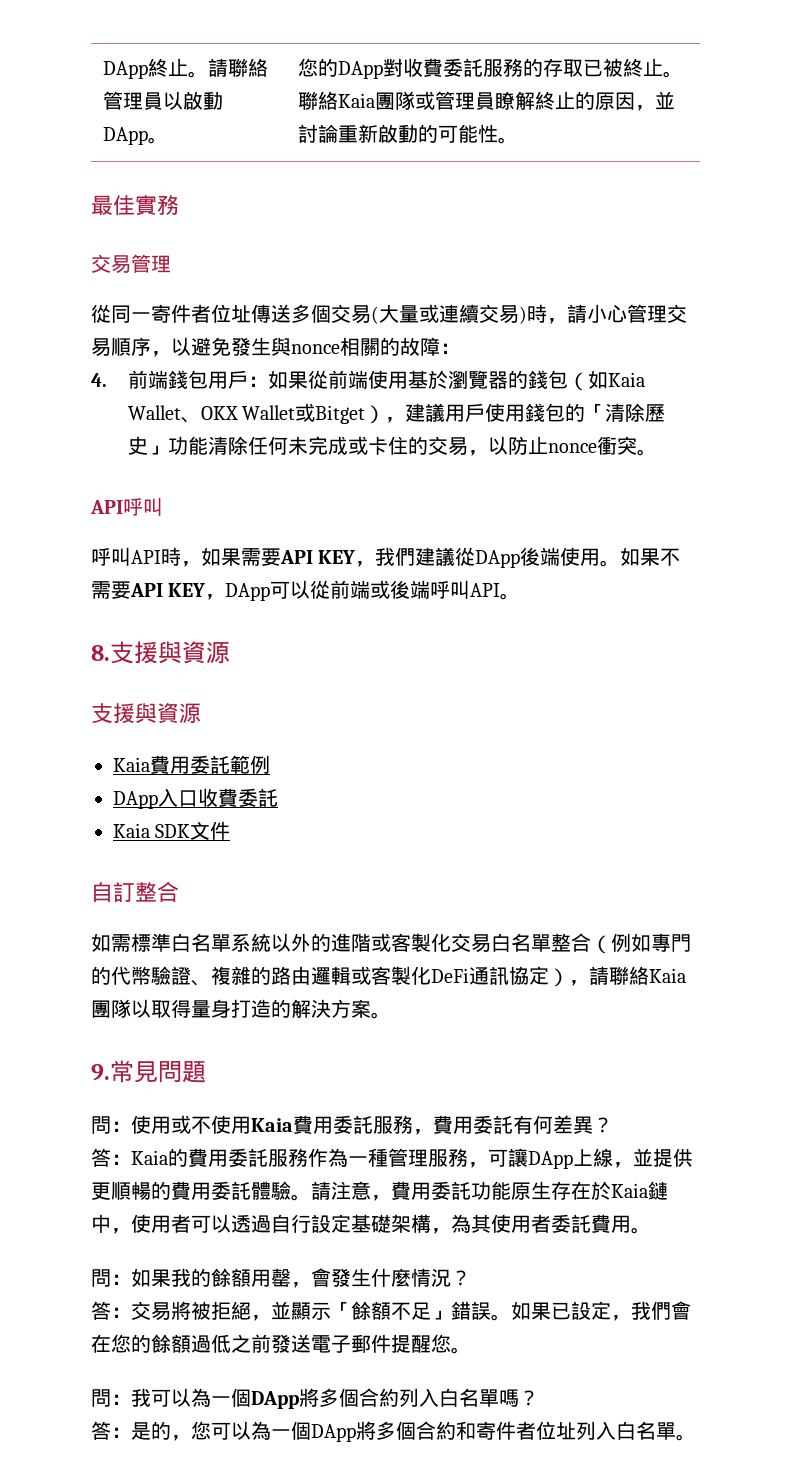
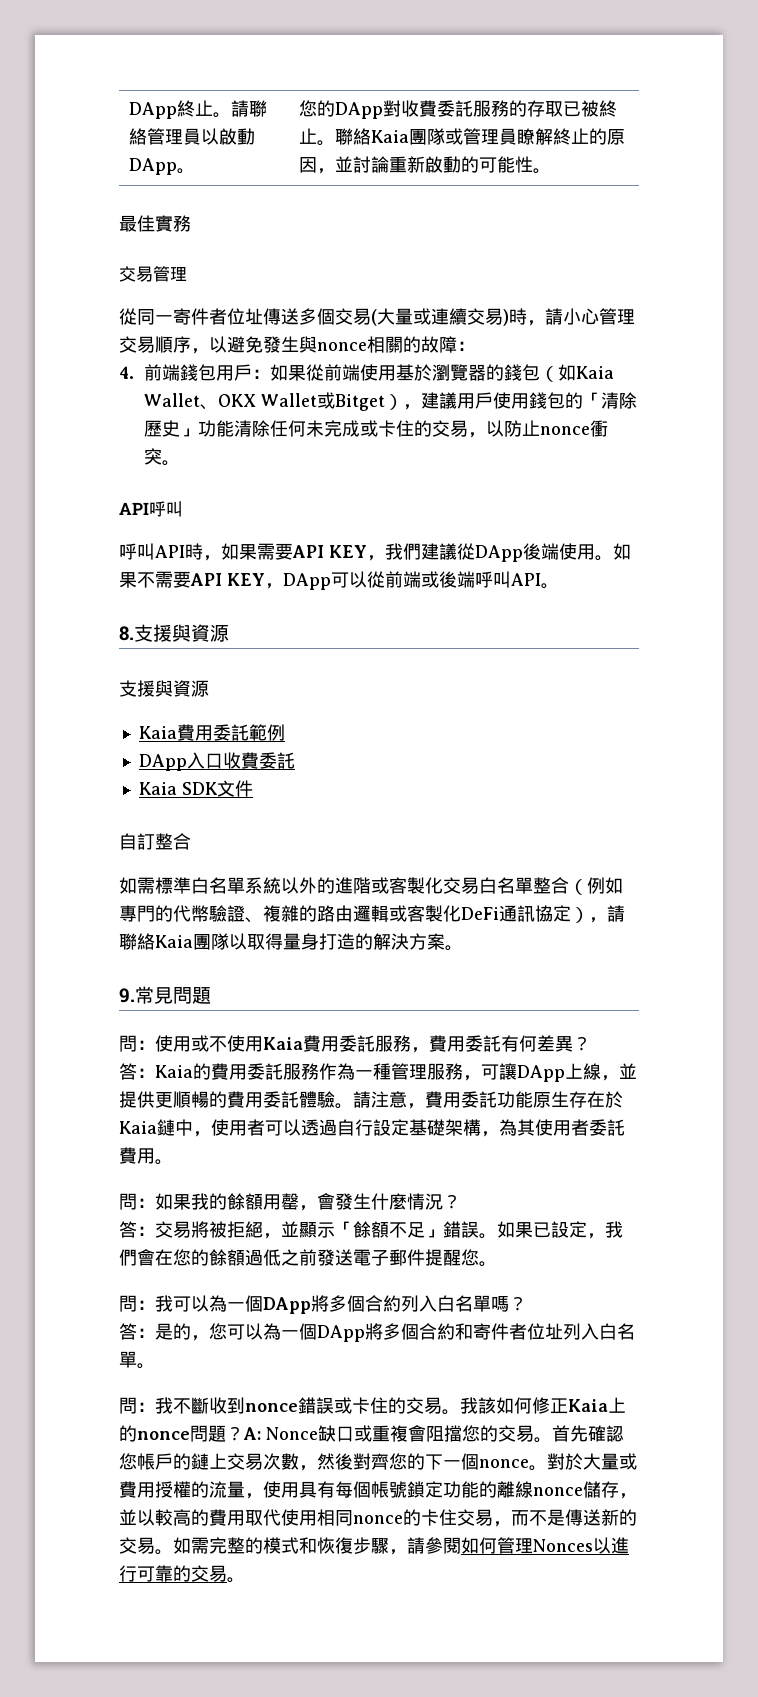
(696, 1437) none -> [119,1397,626,1415] [119,1425,624,1443] [119,1453,637,1471] [119,1481,637,1499] [119,1509,637,1527] [119,1537,629,1555] [119,1565,245,1583] // 問：我不斷收到nonce錯誤或卡住的交易。我該如何修正Kaia上的nonce問題？A: Nonce缺口或重複會阻擋您的交易。首先確認您帳戶的鏈上交易次數，然後對齊您的下一個nonce。對於大量或費用授權的流量，使用具有每個帳號鎖定功能的離線nonce儲存，並以較高的費用取代使用相同nonce的卡住交易，而不是傳送新的交易。如需完整的模式和恢復步驟，請參閱如何管理Nonces以進行可靠的交易。

